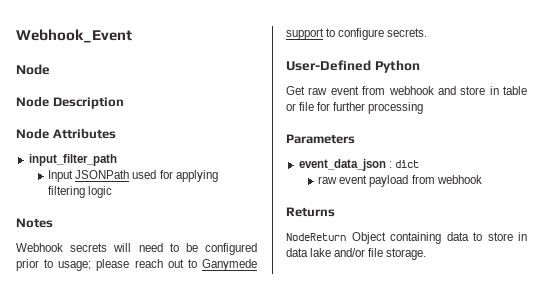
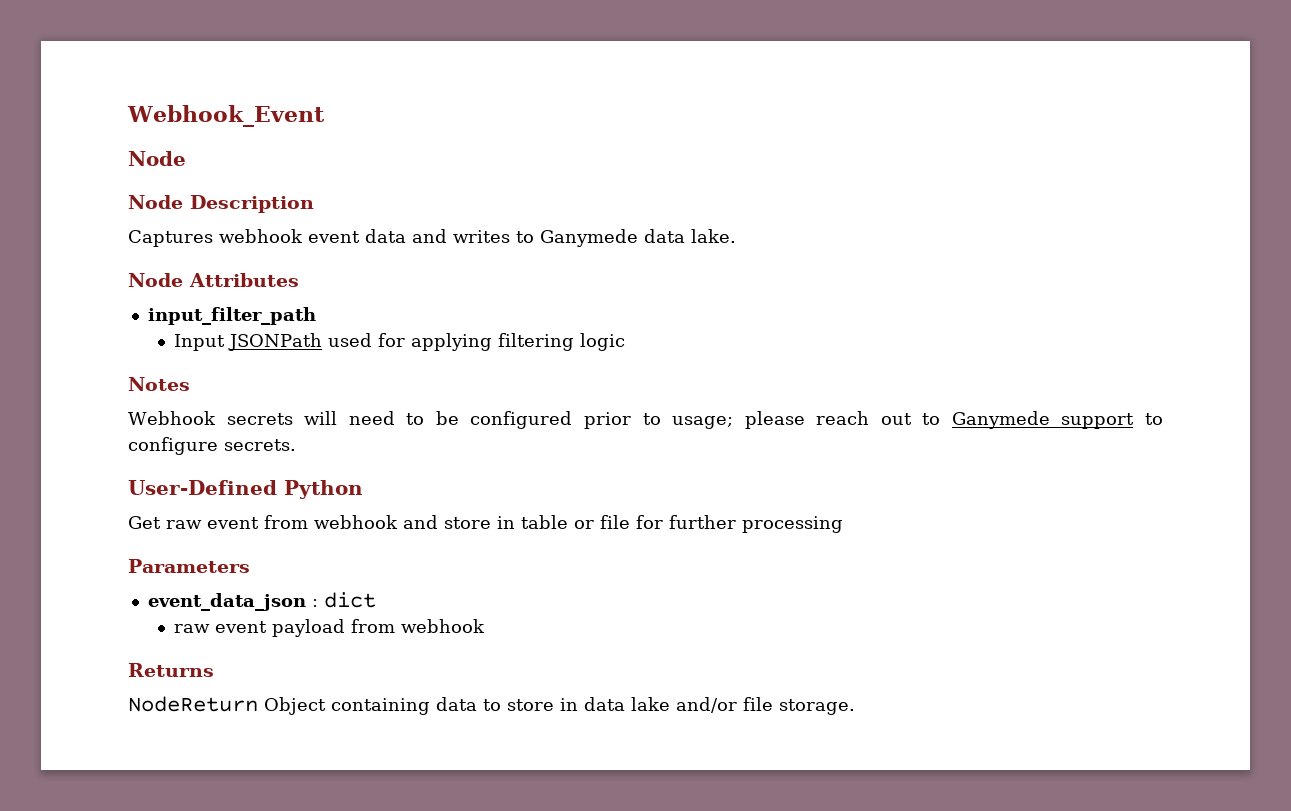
(124, 103) none -> [128,229,736,247] // Captures webhook event data and writes to Ganymede data lake.

